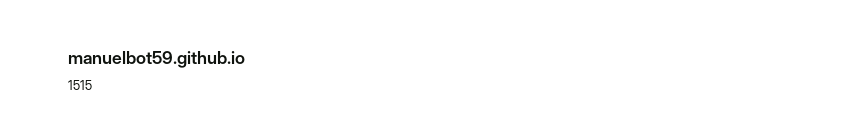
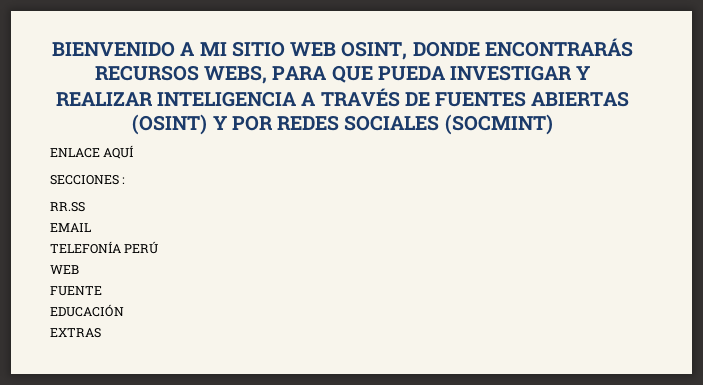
[68,51,245,68] [68,80,92,90] manuelbot59.github.io // 1515 -> [52,38,633,60] [94,65,591,84] [55,88,630,107] [132,114,553,135] [50,145,134,159] [50,175,126,185] [50,202,85,212] [50,223,91,232] [50,241,159,254] [50,265,79,274] [50,286,102,296] [50,304,124,317] [50,328,101,338] BIENVENIDO A MI SITIO WEB OSINT, DONDE ENCONTRARÁS RECURSOS WEBS, PARA QUE PUEDA INVESTIGAR Y REALIZAR INTELIGENCIA A TRAVÉS DE FUENTES ABIERTAS (OSINT) Y POR REDES SOCIALES (SOCMINT) // ENLACE AQUÍ // SECCIONES : // RR.SS // EMAIL // TELEFONÍA PERÚ // WEB // FUENTE // EDUCACIÓN // EXTRAS

